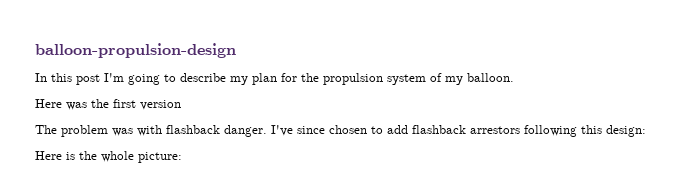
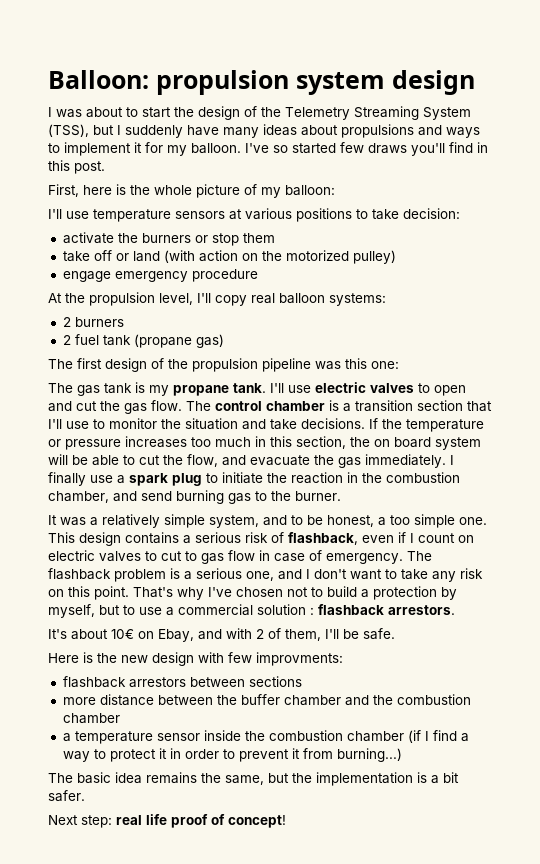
[35,43,236,58] [35,73,514,85] [35,99,181,110] [35,125,646,137] [35,151,182,163] balloon-propulsion-design // In this post I'm going to describe my plan for the propulsion system of my balloon. // Here was the first version // The problem was with flashback danger. I've since chosen to add flashback arrestors following this design: // Here is the whole picture: -> [48,70,475,95] [48,106,471,120] [48,124,480,138] [48,142,488,156] [48,160,105,174] [48,184,335,198] [48,208,460,222] [62,232,275,246] [62,250,396,264] [62,269,258,282] [48,292,386,306] [62,317,124,327] [62,334,224,348] [48,358,399,372] [48,382,466,396] [48,400,492,414] [48,418,484,432] [48,436,481,450] [48,454,454,468] [48,472,460,486] [48,490,341,504] [48,514,487,528] [48,532,474,546] [48,550,432,564] [48,568,483,582] [48,586,457,600] [48,604,455,618] [48,628,395,642] [48,652,343,666] [62,676,302,688] [62,694,471,706] [62,713,120,724] [62,730,469,744] [62,748,402,762] [48,772,459,786] [48,790,85,802] [48,814,286,828] Balloon: propulsion system design // I was about to start the design of the Telemetry Streaming System (TSS), but I suddenly have many ideas about propulsions and ways to implement it for my balloon. I've so started few draws you'll find in this post. // First, here is the whole picture of my balloon: // I'll use temperature sensors at various positions to take decision: // activate the burners or stop them // take off or land (with action on the motorized pulley) // engage emergency procedure // At the propulsion level, I'll copy real balloon systems: // 2 burners // 2 fuel tank (propane gas) // The first design of the propulsion pipeline was this one: // The gas tank is my propane tank. I'll use electric valves to open and cut the gas flow. The control chamber is a transition section that I'll use to monitor the situation and take decisions. If the temperature or pressure increases too much in this section, the on board system will be able to cut the flow, and evacuate the gas immediately. I finally use a spark plug to initiate the reaction in the combustion chamber, and send burning gas to the burner. // It was a relatively simple system, and to be honest, a too simple one. This design contains a serious risk of flashback, even if I count on electric valves to cut to gas flow in case of emergency. The flashback problem is a serious one, and I don't want to take any risk on this point. That's why I've chosen not to build a protection by myself, but to use a commercial solution : flashback arrestors. // It's about 10€ on Ebay, and with 2 of them, I'll be safe. // Here is the new design with few improvments: // flashback arrestors between sections // more distance between the buffer chamber and the combustion chamber // a temperature sensor inside the combustion chamber (if I find a way to protect it in order to prevent it from burning...) // The basic idea remains the same, but the implementation is a bit safer. // Next step: real life proof of concept!

